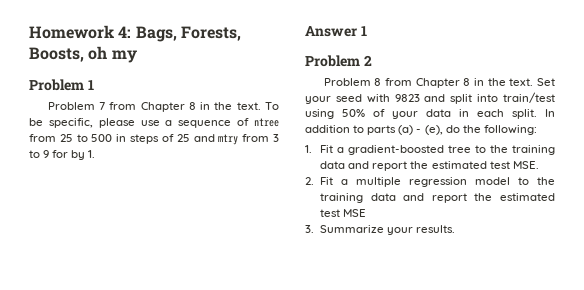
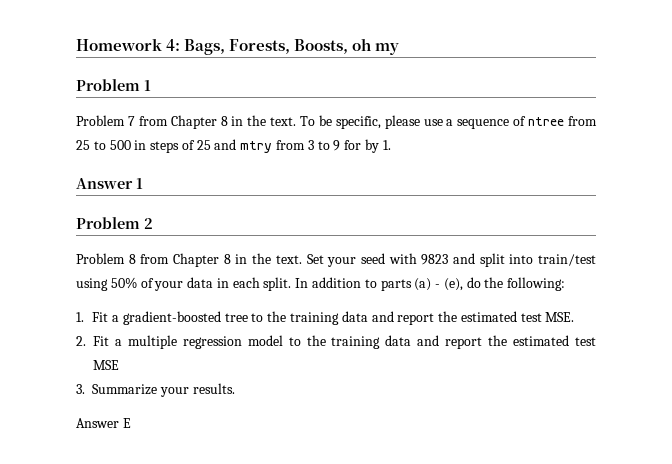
(456, 229) none -> [76,418,131,428] // Answer E

